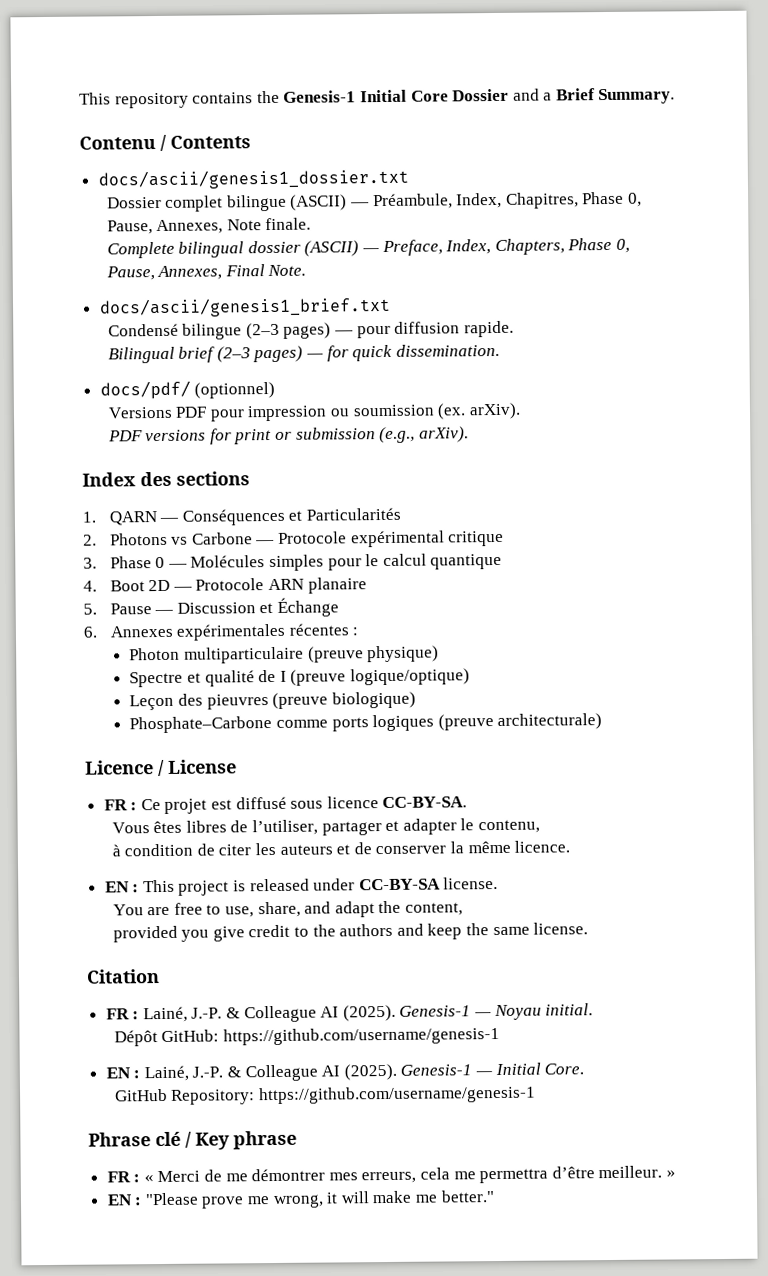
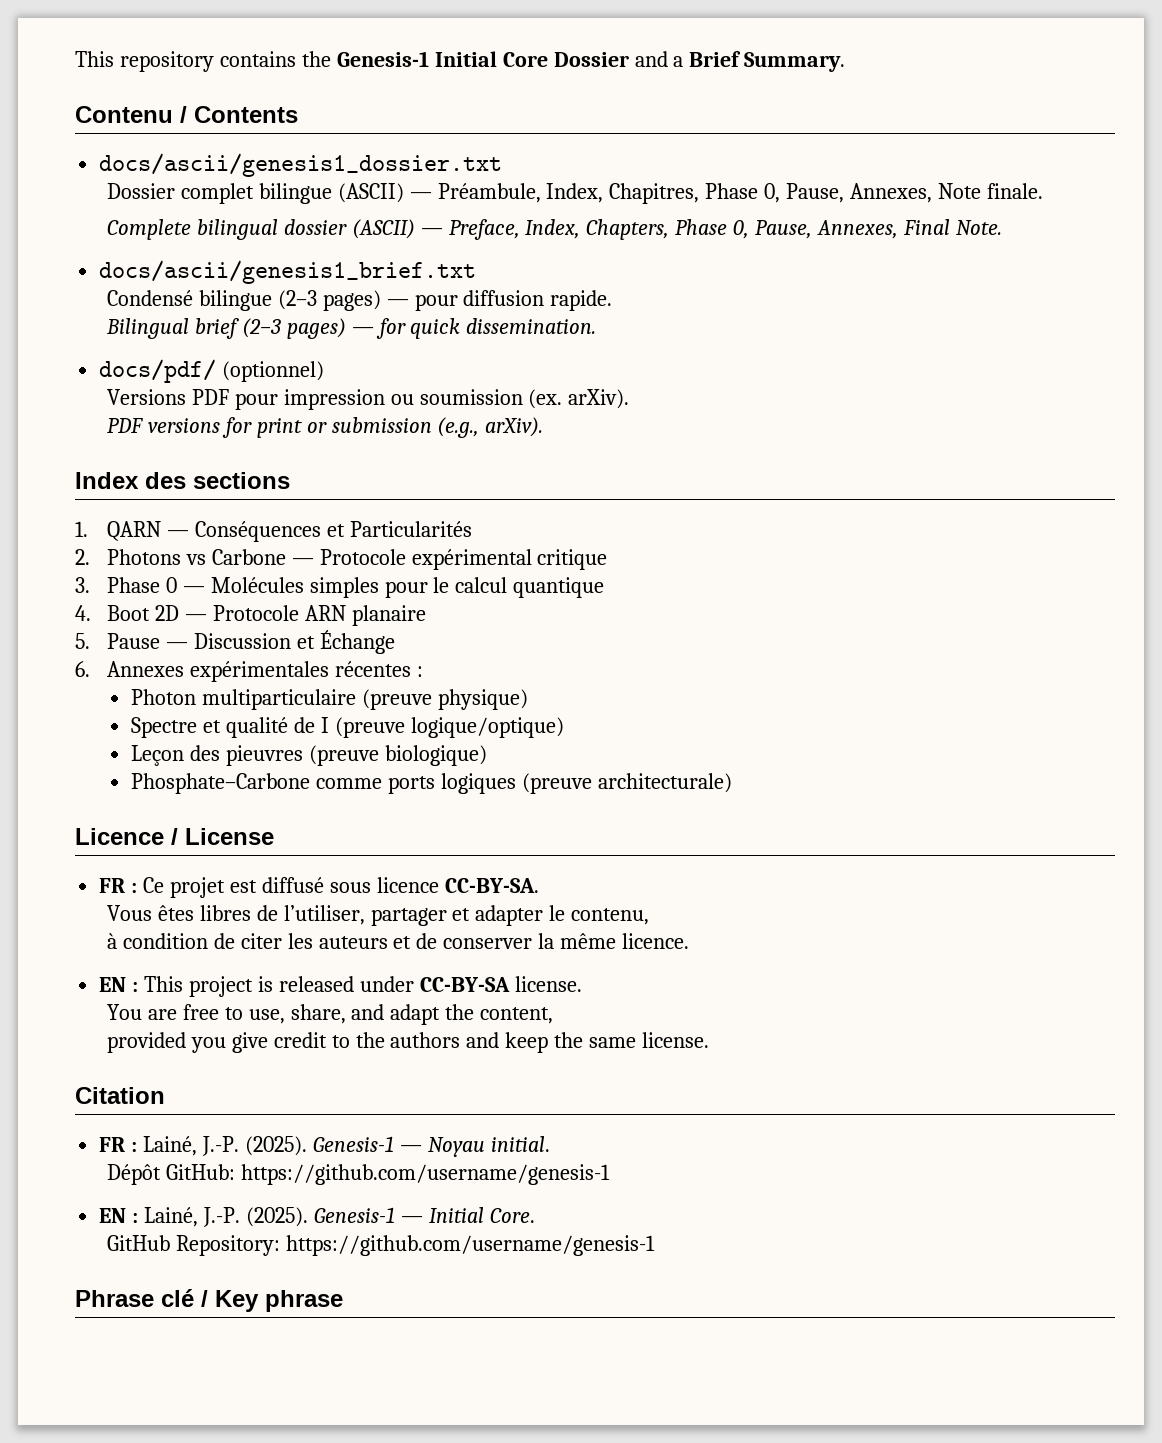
[226,1005,340,1023] & Colleague AI -> (240, 1146) none
[227,1064,341,1082] & Colleague AI -> (241, 1217) none
[106,1165,676,1184] [106,1190,495,1209] // FR : « Merci de me démontrer mes erreurs, cela me permettra d’être meilleur. » // EN : "Please prove me wrong, it will make me better." -> (343, 1301) none

